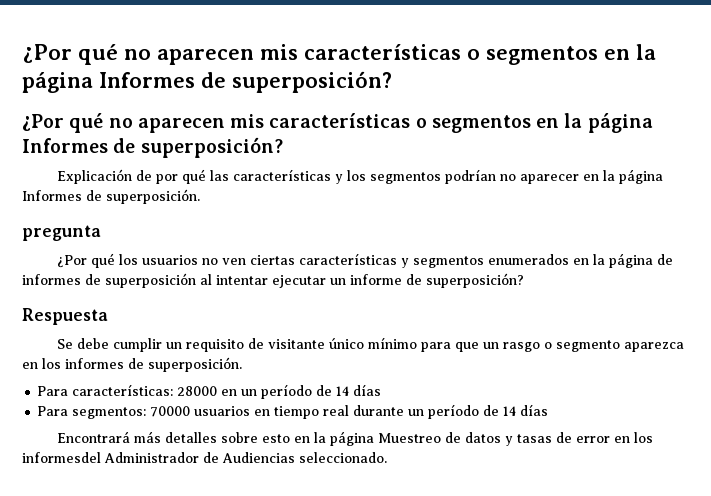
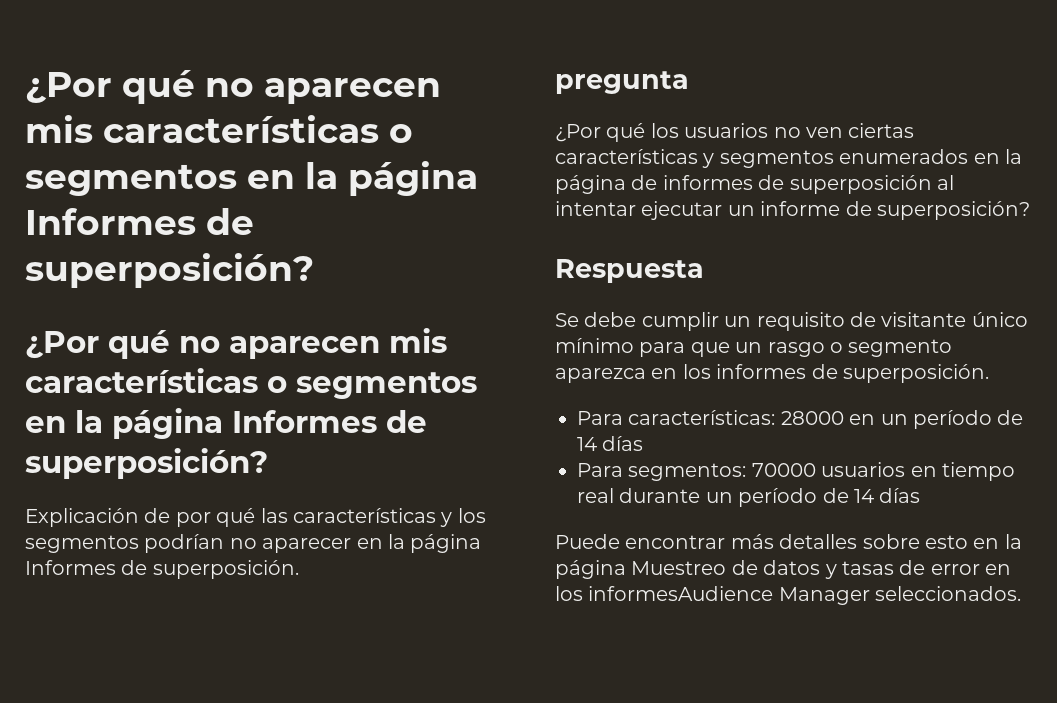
[56,431,130,443] Encontrará -> [555,534,726,549] Puede encontrar
[22,452,387,463] informesdel Administrador de Audiencias seleccionado. -> [588,586,1022,605] informesAudience Manager seleccionados.

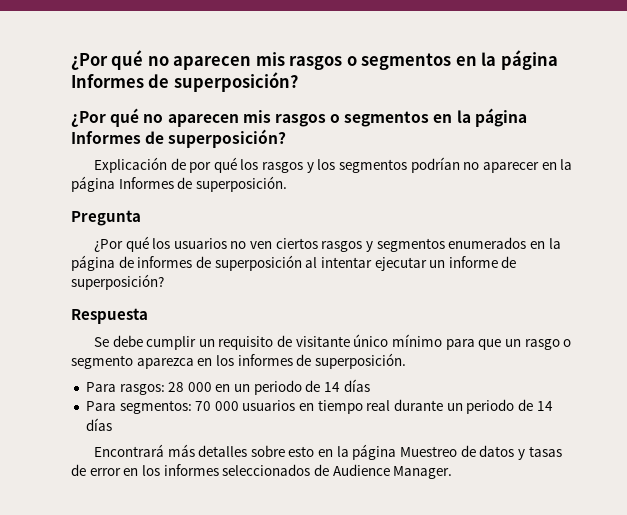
[25,70,441,104] [25,115,379,143] ¿Por qué no aparecen mis características -> [71,50,343,70] ¿Por qué no aparecen mis rasgos
[25,368,258,393] características -> [274,114,326,127] rasgos
[260,508,436,523] las características -> [240,159,304,173] los rasgos
[555,71,689,94] pregunta -> [71,210,141,226] Pregunta
[848,123,915,138] [555,149,698,164] ciertas características -> [275,238,363,252] ciertos rasgos
[628,410,844,425] características: 28000 -> [119,382,212,395] rasgos: 28 000
[913,410,992,429] período -> [253,380,302,395] periodo
[751,463,816,477] 70000 -> [195,401,239,411] 70 000
[738,488,921,507] [555,534,726,549] período de 14 días // Puede encontrar -> [466,399,553,414] [85,418,112,431] [93,444,164,457] periodo de 14 días // Encontrará
[588,586,1022,605] informesAudience Manager seleccionados. -> [163,464,453,479] informes seleccionados de Audience Manager.

